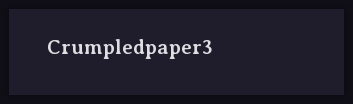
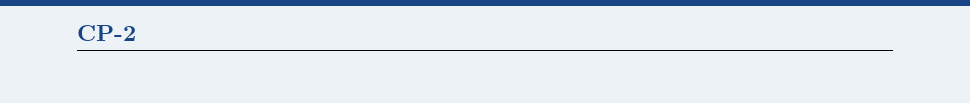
[47,39,213,59] Crumpledpaper3 -> [77,25,136,41] CP-2

